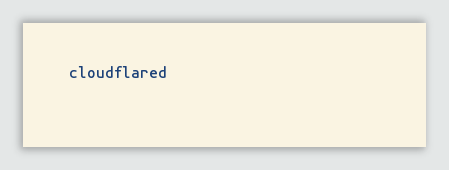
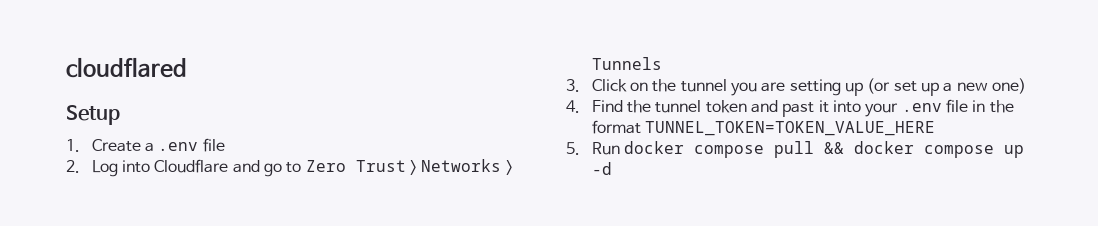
(167, 72) none -> [66,105,120,125] [66,138,225,152] [66,159,513,177] [591,57,662,70] [566,78,1027,96] [566,99,1014,117] [591,120,936,136] [566,141,1025,158] [591,162,612,175] // Setup // 1. Create a .env file // 2. Log into Cloudflare and go to Zero Trust > Networks > Tunnels // 3. Click on the tunnel you are setting up (or set up a new one) // 4. Find the tunnel token and past it into your .env file in the format TUNNEL_TOKEN=TOKEN_VALUE_HERE // 5. Run docker compose pull && docker compose up -d

